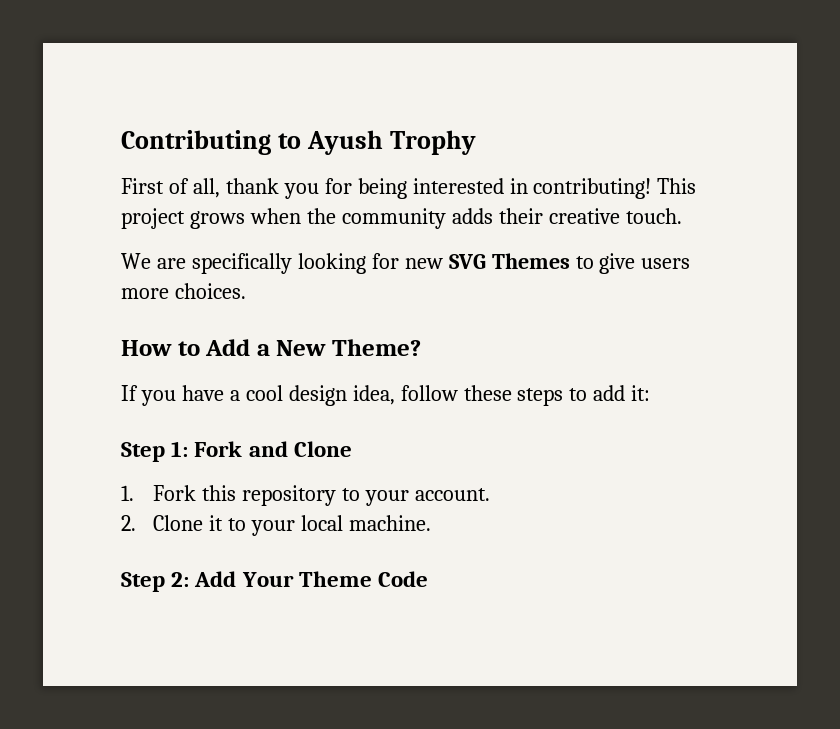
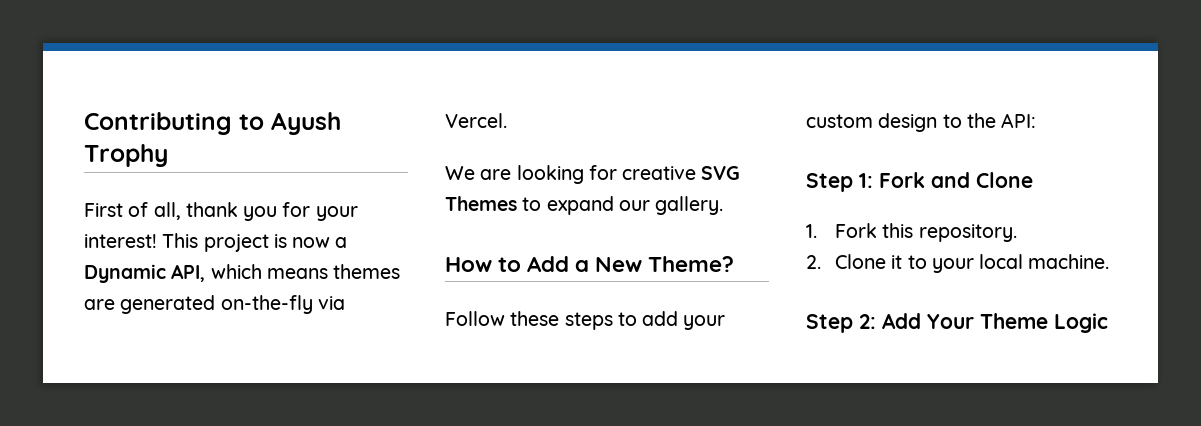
[357,178,697,199] [121,208,682,229] being interested in contributing! This project grows when the community adds their creative touch. -> [315,206,358,221] [84,233,348,252] [84,264,401,283] [84,295,345,314] [445,113,507,128] your interest! This project is now a Dynamic API, which means themes are generated on-the-fly via Vercel.
[191,253,292,274] specifically -> (512, 174) none
[404,258,443,269] new -> [622,166,697,180] creative
[599,253,691,274] [121,283,246,299] give users more choices. -> [546,196,724,215] expand our gallery.
[121,385,651,406] If you have a cool design idea, follow these steps to add it: -> [445,311,726,330] [806,113,1037,132] Follow these steps to add your custom design to the API:
[242,485,490,506] repository to your account. -> [918,224,1017,242] repository.
[378,571,429,587] Code -> [1054,313,1108,333] Logic

